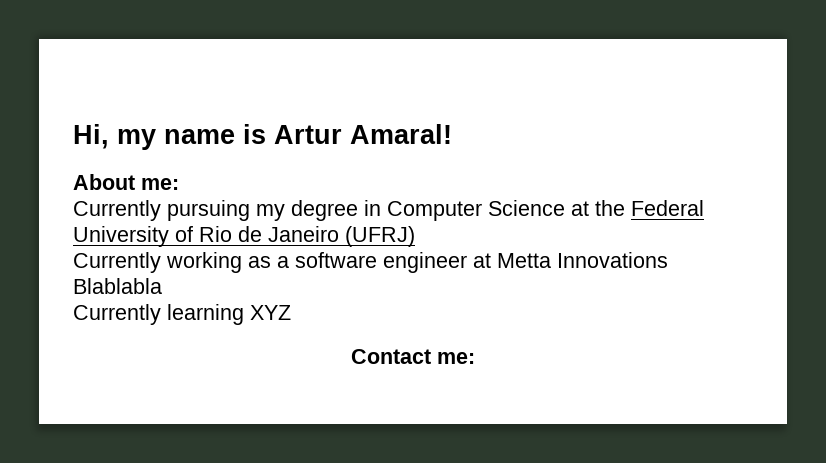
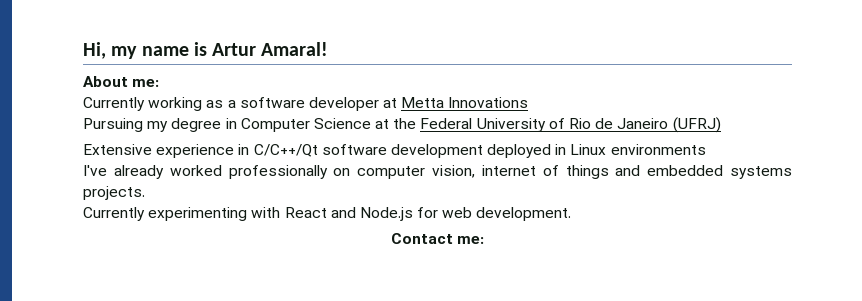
[167,200,250,221] pursuing -> [148,97,529,111] [83,118,143,132] working as a software developer at Metta Innovations // Pursuing
[73,252,668,273] [73,278,162,294] [73,304,291,325] Currently working as a software engineer at Metta Innovations Blablabla // Currently learning XYZ -> [83,144,706,158] [83,165,793,179] [83,186,145,200] [83,207,572,221] Extensive experience in C/C++/Qt software development deployed in Linux environments // I've already worked professionally on computer vision, internet of things and embedded systems projects. // Currently experimenting with React and Node.js for web development.

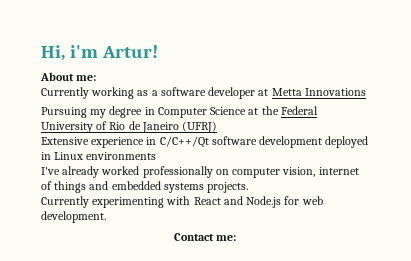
[111,42,329,59] my name is Artur Amaral! -> [69,45,158,58] i'm Artur!

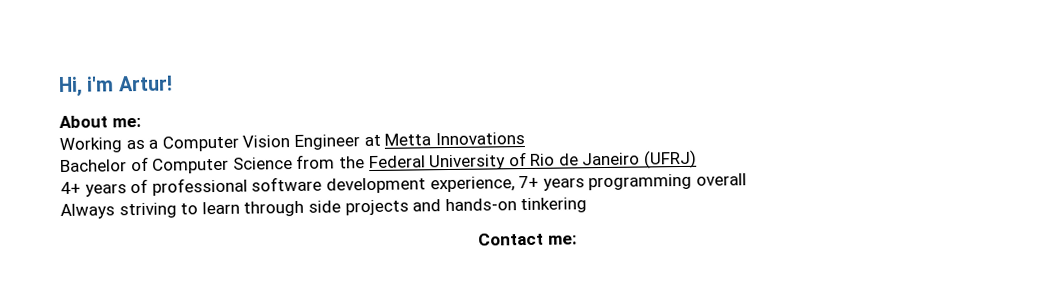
[41,87,256,99] Currently working as a software developer -> [59,134,360,154] Working as a Computer Vision Engineer
[41,106,155,118] Pursuing my degree in -> [60,156,149,173] Bachelor of
[248,108,259,115] at -> [296,154,336,169] from
[41,136,369,148] [41,152,157,160] [41,166,359,178] [41,181,249,193] [41,196,323,208] [41,211,106,223] Extensive experience in C/C++/Qt software development deployed in Linux environments // I've already worked professionally on computer vision, internet of things and embedded systems projects. // Currently experimenting with React and Node.js for web development. -> [60,173,747,197] [60,197,588,220] 4+ years of professional software development experience, 7+ years programming overall // Always striving to learn through side projects and hands-on tinkering

